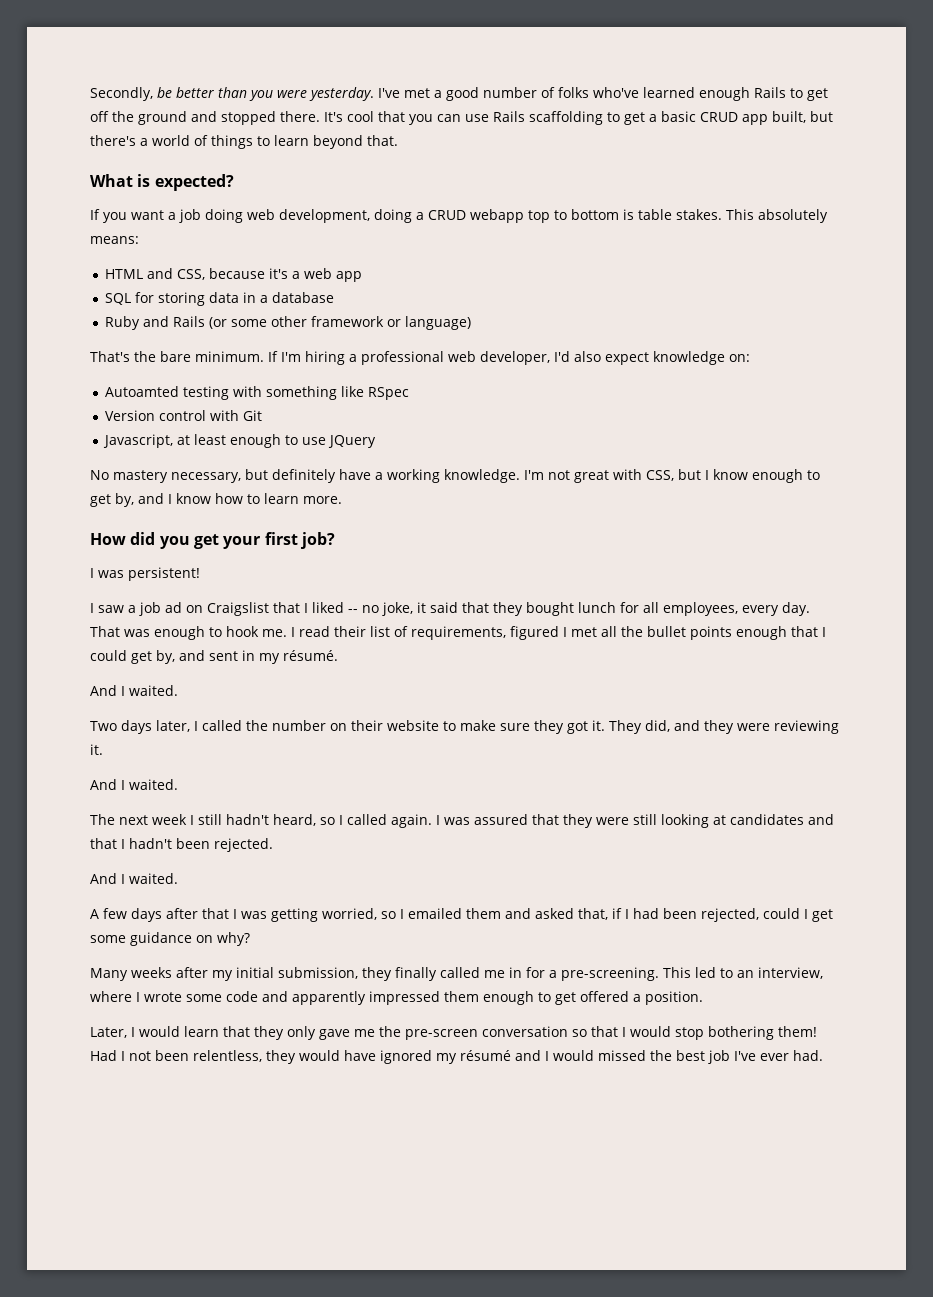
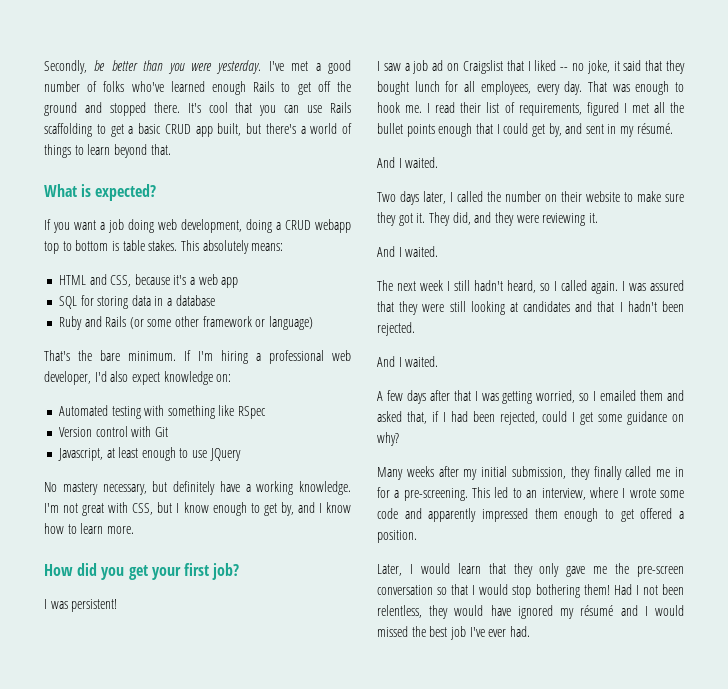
[105,386,180,397] Autoamted -> [58,405,108,416] Automated

